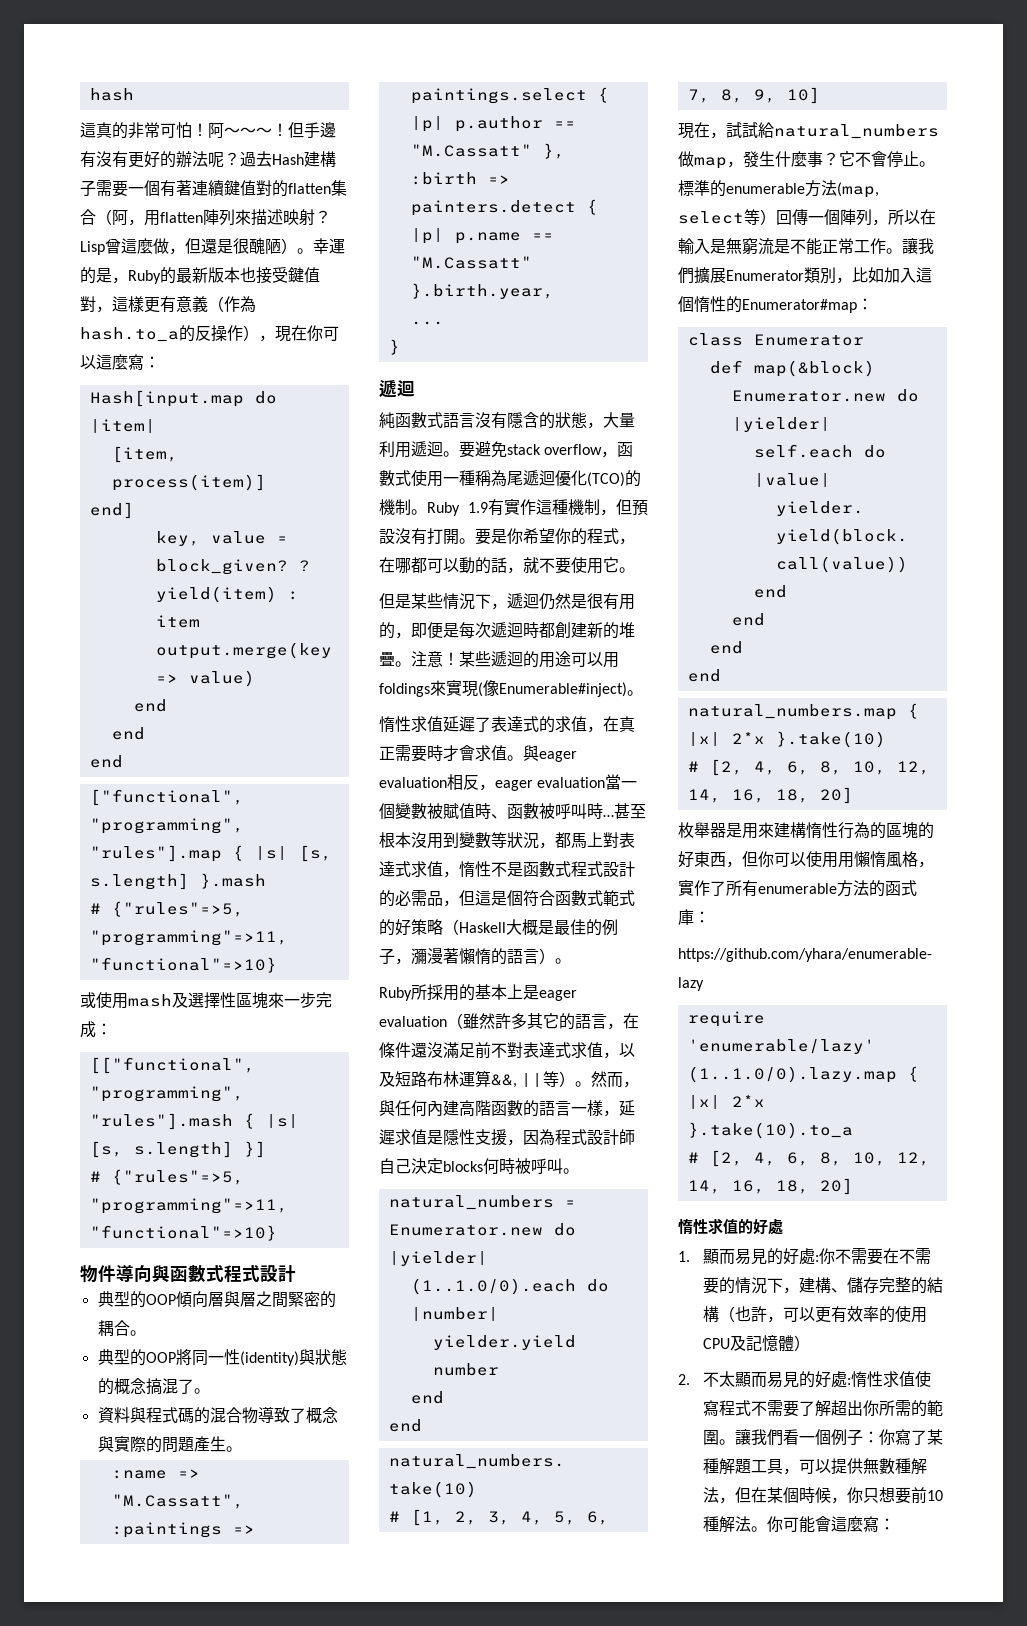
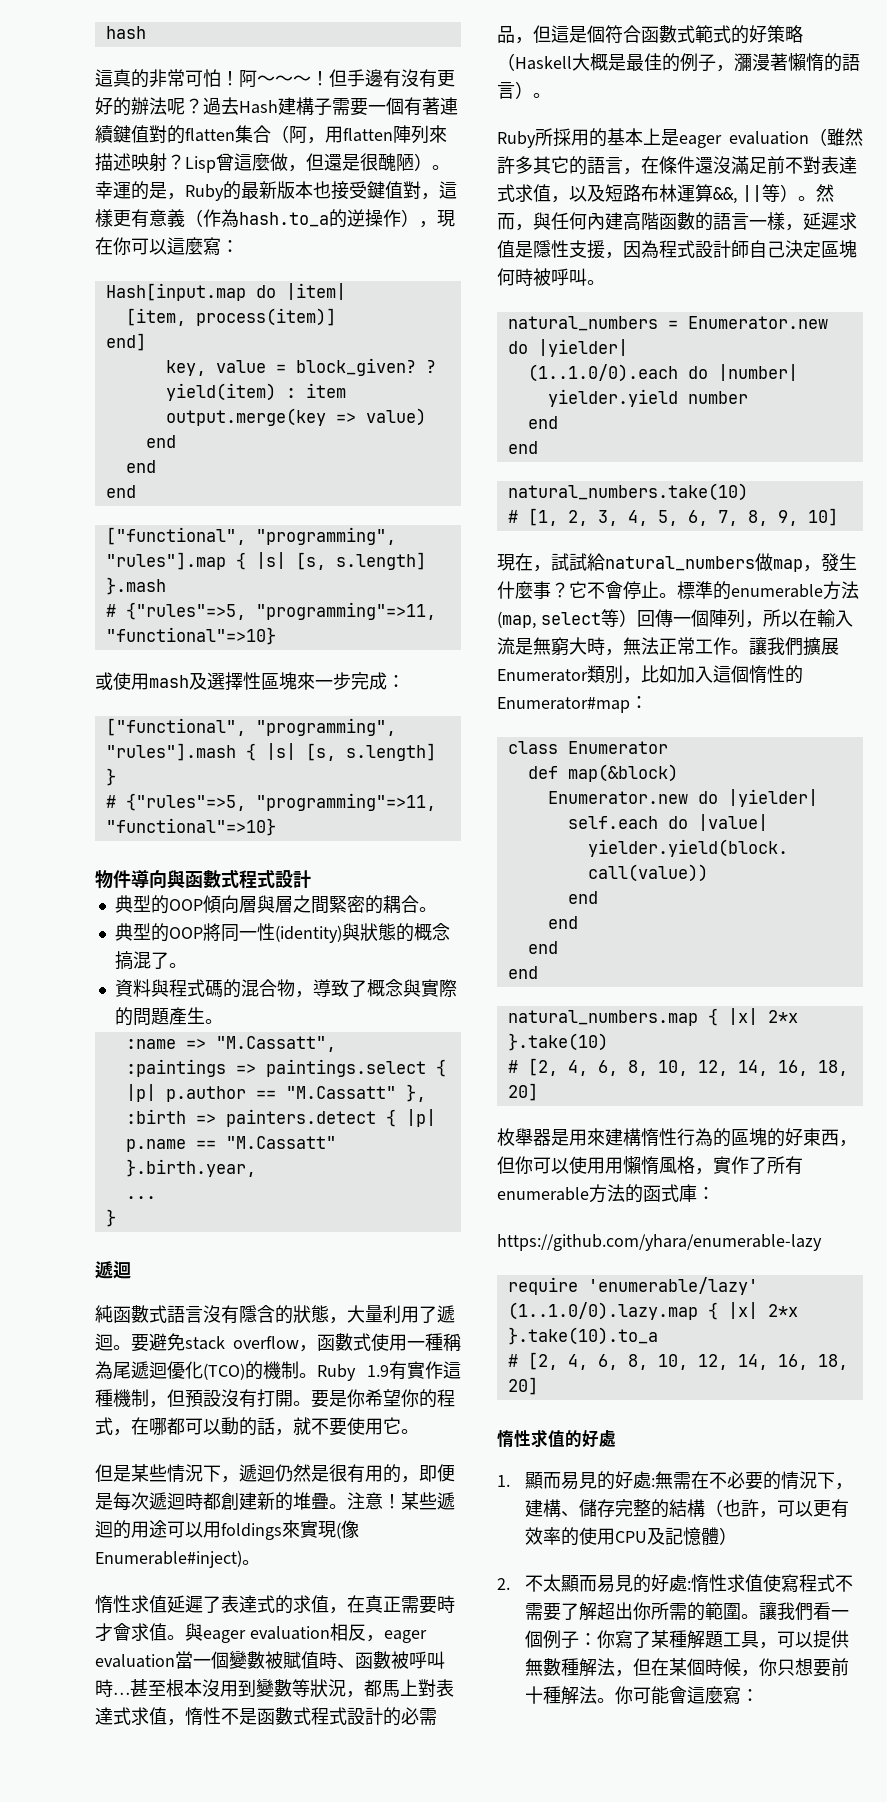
[195,326,211,341] 反 -> [347,209,365,227] 逆
[89,1057,255,1074] [["functional", -> [105,718,246,736] ["functional",
[243,1141,266,1158] }] -> [105,768,116,786] }
(258, 1415) none -> [294,991,313,998] ，
(411, 450) none -> [419,1306,437,1323] 了
[443,1161,483,1172] blocks -> [821,240,857,258] 區塊
[710,238,822,255] 是無窮流是不能 -> [497,637,659,656] 流是無窮大時，無法
[819,1248,932,1265] 你不需要在不需 -> [655,1471,746,1489] 無需在不必
[927,1490,944,1501] 10 -> [525,1686,544,1704] 十

